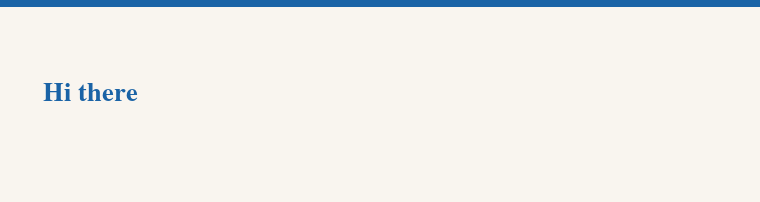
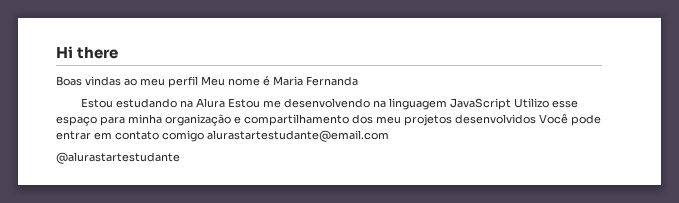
(139, 92) none -> [56,76,358,88] [80,98,578,110] [56,114,601,126] [56,130,389,142] [56,152,180,164] // Boas vindas ao meu perfil Meu nome é Maria Fernanda // Estou estudando na Alura Estou me desenvolvendo na linguagem JavaScript Utilizo esse espaço para minha organização e compartilhamento dos meu projetos desenvolvidos Você pode entrar em contato comigo alurastartestudante@email.com // @alurastartestudante

